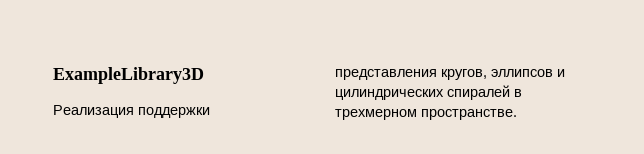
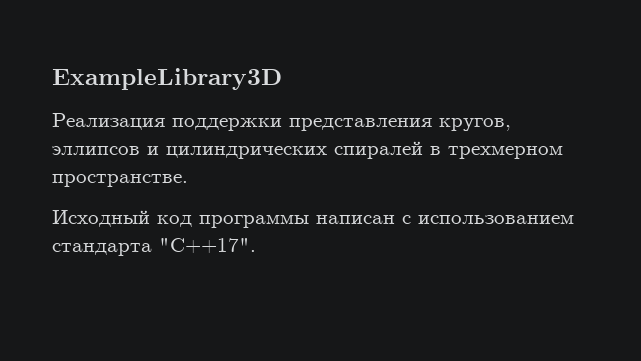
(517, 114) none -> [52,210,574,228] [52,238,256,256] // Исходный код программы написан с использованием стандарта "C++17".

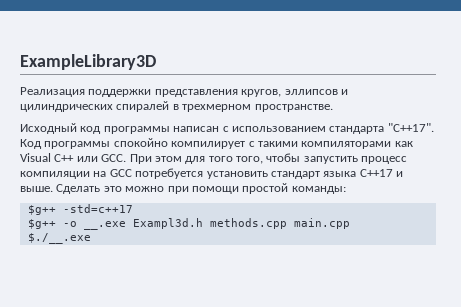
(256, 245) none -> [20,138,413,149] [20,153,408,164] [20,168,403,179] [20,183,346,194] [27,204,133,215] [27,218,350,230] [27,233,91,244] Код программы спокойно компилирует с такими компиляторами как Visual C++ или GCC. При этом для того того, чтобы запустить процесс компиляции на GCC потребуется установить стандарт языка C++17 и выше. Сделать это можно при помощи простой команды: // $g++ -std=c++17 // $g++ -o __.exe Exampl3d.h methods.cpp main.cpp // $./__.exe

